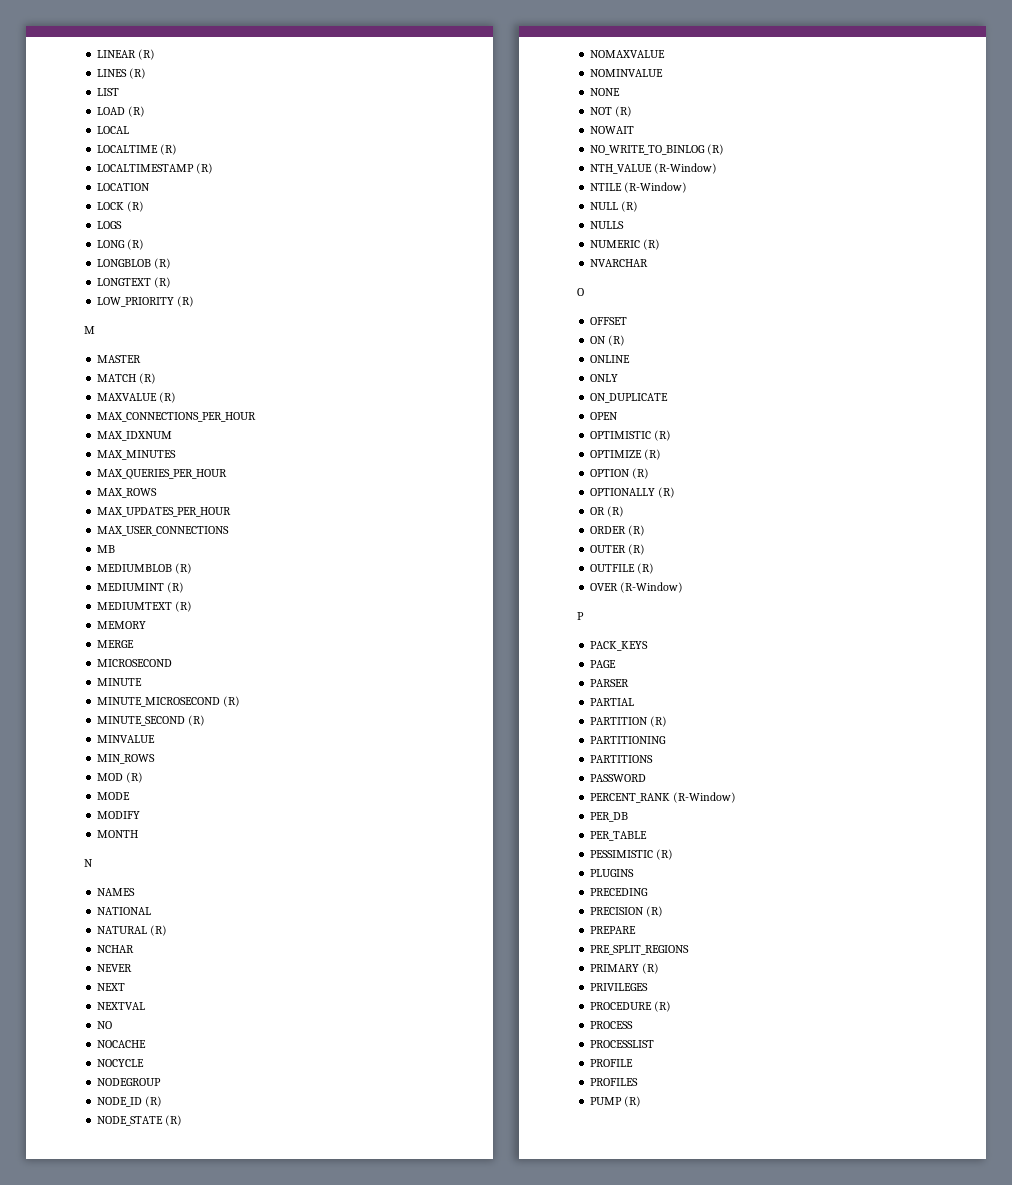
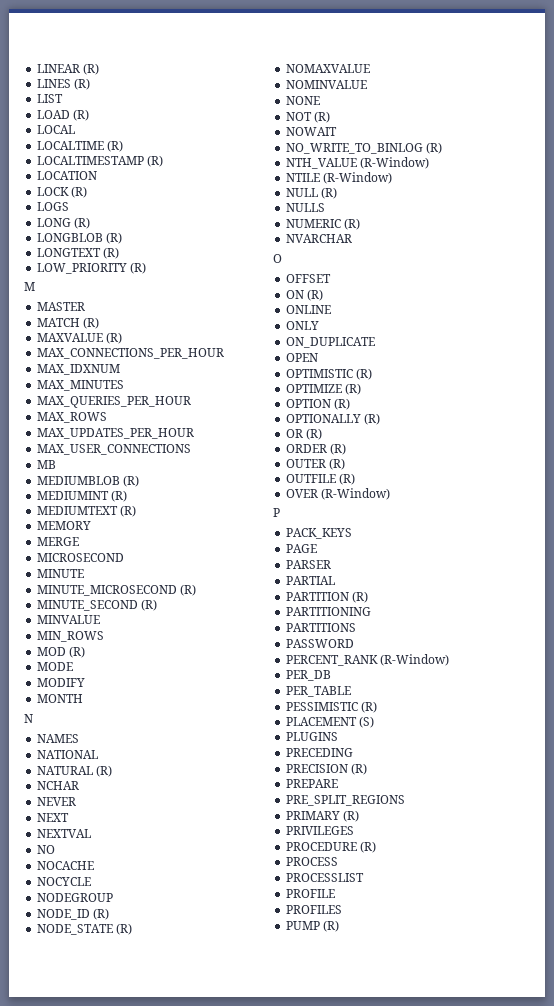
(674, 854) none -> [286,716,375,728] // PLACEMENT (S)

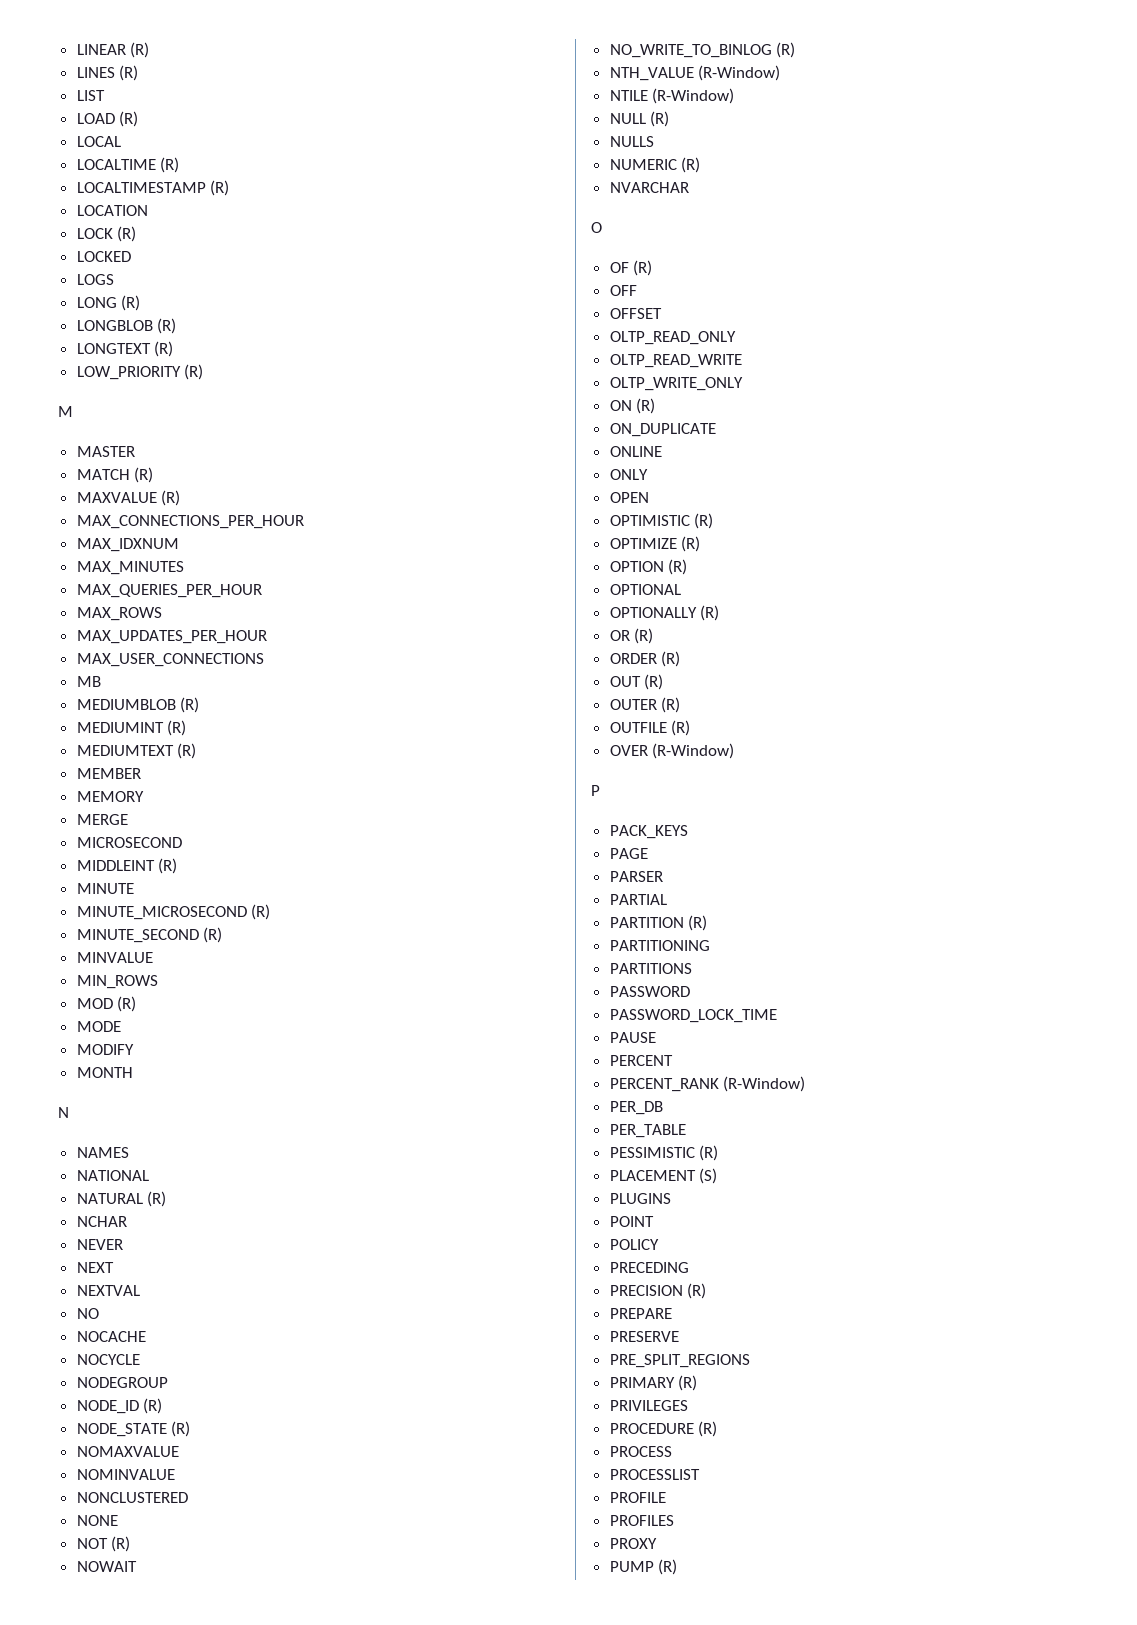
(88, 192) none -> [76,251,131,262] // LOCKED
(137, 511) none -> [76,768,141,779] // MEMBER
(125, 557) none -> [76,858,178,874] // MIDDLEINT (R)
(368, 84) none -> [76,1492,188,1503] // NONCLUSTERED
[286,274,332,283] OFFSET -> [609,260,653,276] [609,285,637,296] [609,308,662,319] [609,331,736,345] [609,354,742,368] [609,377,743,391] OF (R) // OFF // OFFSET // OLTP_READ_ONLY // OLTP_READ_WRITE // OLTP_WRITE_ONLY
(324, 295) none -> [609,423,716,437] // ON_DUPLICATE
[286,337,376,348] // ON_DUPLICATE -> (648, 474) none
(351, 404) none -> [609,584,681,595] // OPTIONAL
(347, 449) none -> [609,674,664,690] // OUT (R)
(355, 643) none -> [609,1009,777,1023] [609,1032,656,1043] [609,1055,673,1066] // PASSWORD_LOCK_TIME // PAUSE // PERCENT
(339, 736) none -> [609,1216,654,1227] [609,1239,659,1250] // POINT // POLICY
(339, 783) none -> [609,1331,679,1342] // PRESERVE
(343, 909) none -> [609,1538,657,1549] // PROXY

